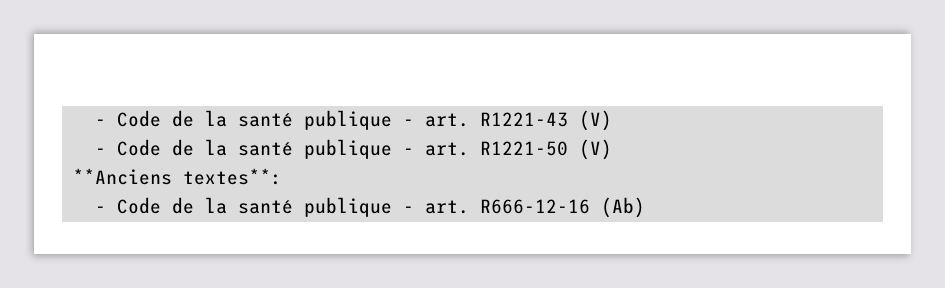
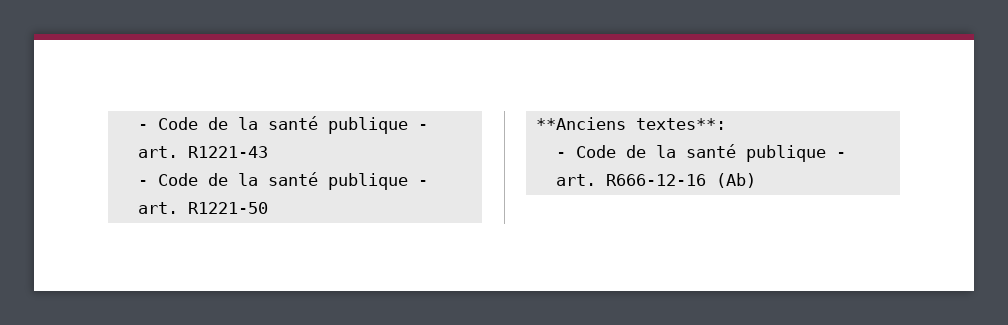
[579,110,613,131] (V) -> (268, 152) none
[579,139,613,160] (V) -> (268, 208) none

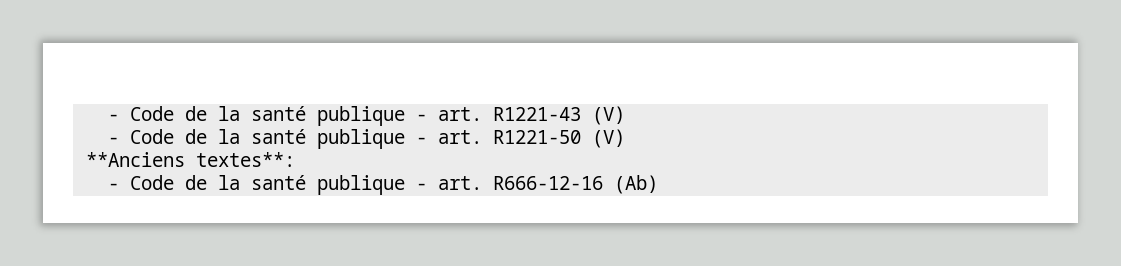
(268, 152) none -> [591,106,625,125] (V)
(268, 208) none -> [591,129,625,148] (V)

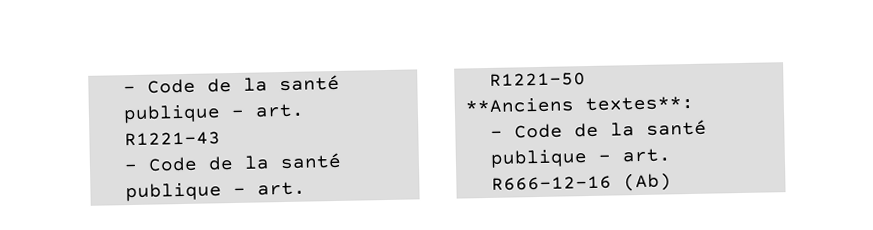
[591,106,625,125] (V) -> (221, 139) none
[591,129,625,148] (V) -> (586, 79) none

